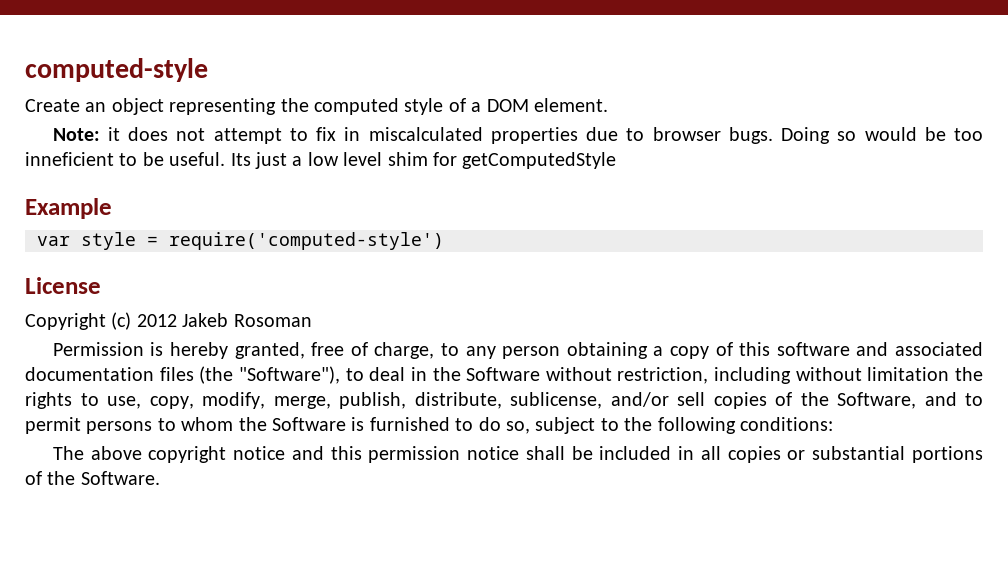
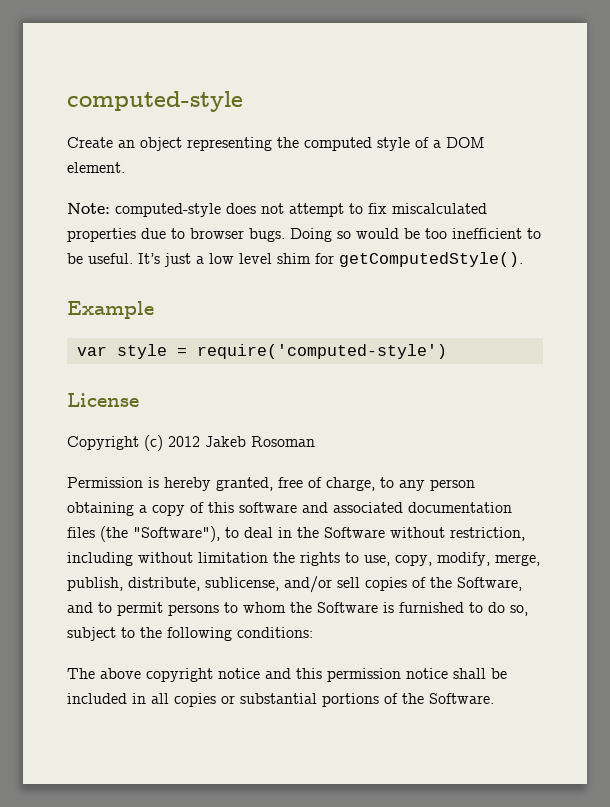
[107,127,120,141] it -> [115,203,221,217] computed-style
[344,127,361,141] in -> (387, 208) none
[25,152,114,166] inneficient -> [452,228,522,239] inefficient
[230,153,251,166] Its -> [138,253,160,264] It’s
[462,152,617,169] getComputedStyle -> [339,252,523,267] getComputedStyle().

